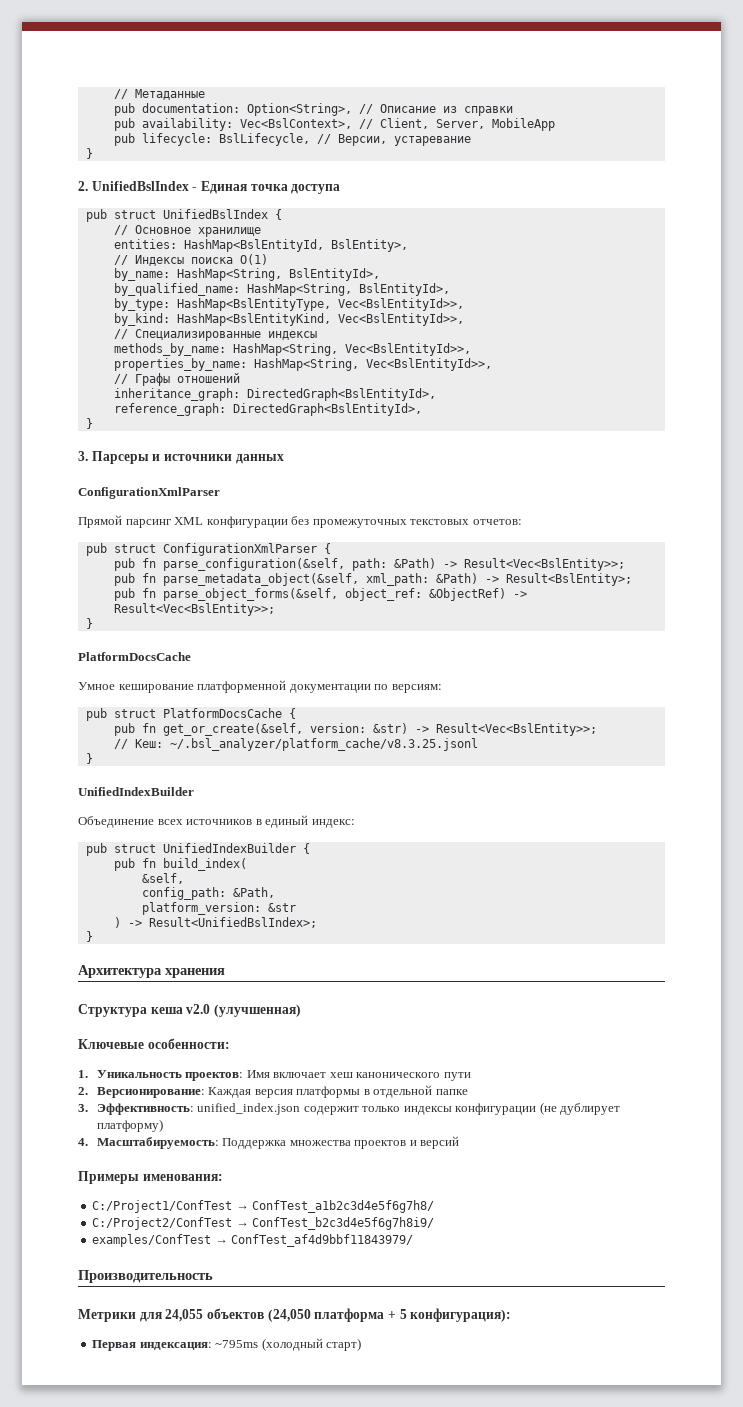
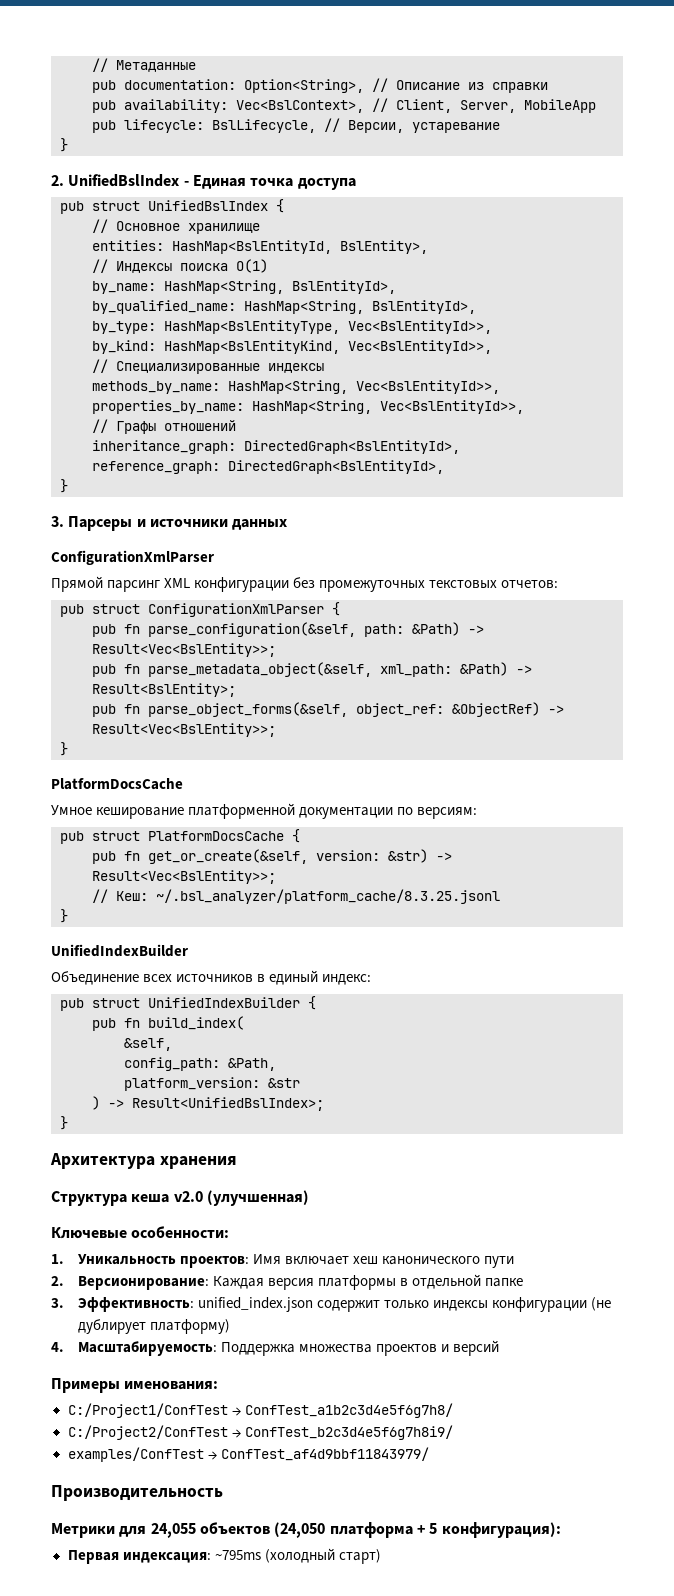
[169,738,478,751] ~/.bsl_analyzer/platform_cache/v8.3.25.jsonl -> [156,889,500,904] ~/.bsl_analyzer/platform_cache/8.3.25.jsonl

